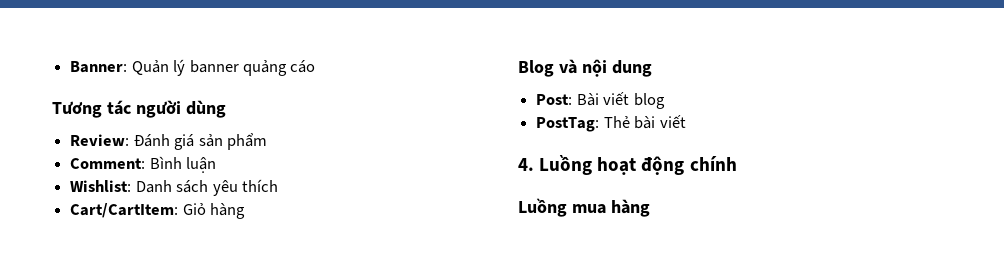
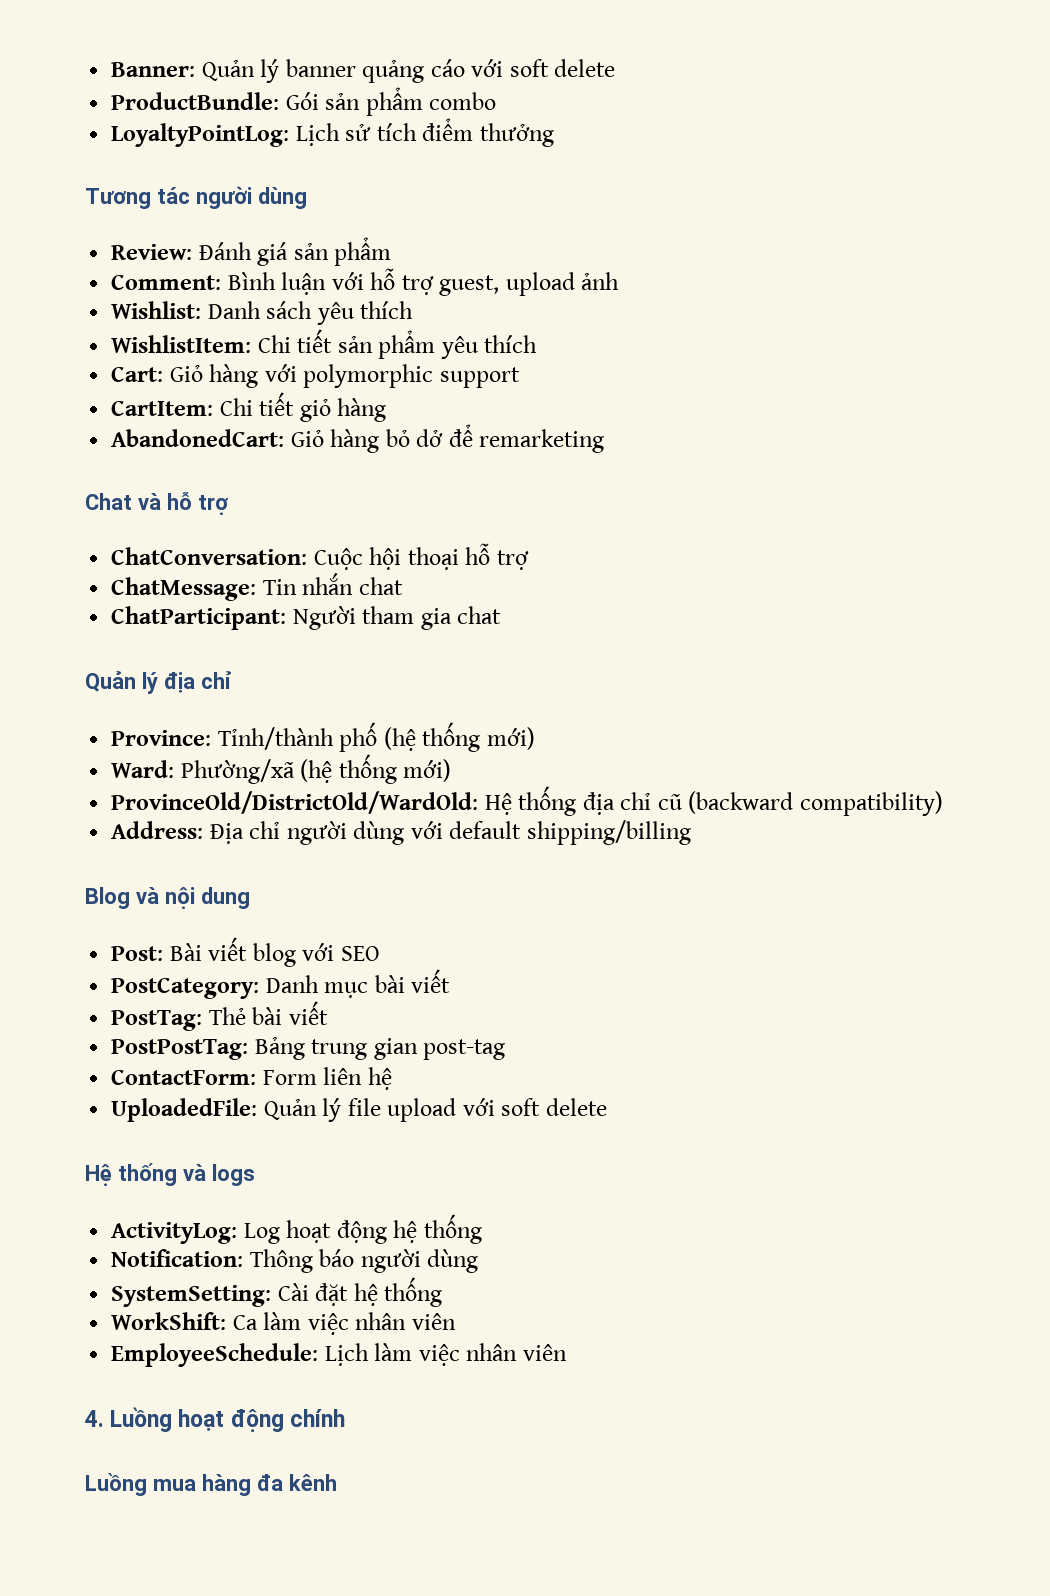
(316, 66) none -> [471,59,616,77] [111,87,497,116] [111,118,554,147] với soft delete // ProductBundle: Gói sản phẩm combo // LoyaltyPointLog: Lịch sử tích điểm thưởng
(217, 165) none -> [331,268,620,296] với hỗ trợ guest, upload ảnh
[70,203,246,219] Cart/CartItem: Giỏ hàng -> [111,329,538,359] [111,364,520,388] [111,392,387,422] [111,424,605,453] [85,491,228,515] [111,543,529,570] [111,573,403,601] [111,606,502,630] [85,671,232,694] [111,722,535,752] [111,754,452,784] [111,786,943,816] [111,820,691,845] WishlistItem: Chi tiết sản phẩm yêu thích // Cart: Giỏ hàng với polymorphic support // CartItem: Chi tiết giỏ hàng // AbandonedCart: Giỏ hàng bỏ dở để remarketing // Chat và hỗ trợ // ChatConversation: Cuộc hội thoại hỗ trợ // ChatMessage: Tin nhắn chat // ChatParticipant: Người tham gia chat // Quản lý địa chỉ // Province: Tỉnh/thành phố (hệ thống mới) // Ward: Phường/xã (hệ thống mới) // ProvinceOld/DistrictOld/WardOld: Hệ thống địa chỉ cũ (backward compatibility) // Address: Địa chỉ người dùng với default shipping/billing
[536,115,686,132] // PostTag: Thẻ bài viết -> [302,943,380,961] [111,969,451,999] [111,1001,328,1031] [111,1037,506,1060] [111,1067,392,1090] [111,1098,607,1122] [85,1163,255,1186] [111,1214,482,1244] [111,1249,479,1273] [111,1277,443,1307] [111,1312,456,1335] [111,1343,567,1367] với SEO // PostCategory: Danh mục bài viết // PostTag: Thẻ bài viết // PostPostTag: Bảng trung gian post-tag // ContactForm: Form liên hệ // UploadedFile: Quản lý file upload với soft delete // Hệ thống và logs // ActivityLog: Log hoạt động hệ thống // Notification: Thông báo người dùng // SystemSetting: Cài đặt hệ thống // WorkShift: Ca làm việc nhân viên // EmployeeSchedule: Lịch làm việc nhân viên
(650, 208) none -> [256,1474,337,1491] đa kênh

